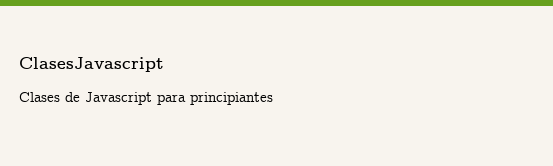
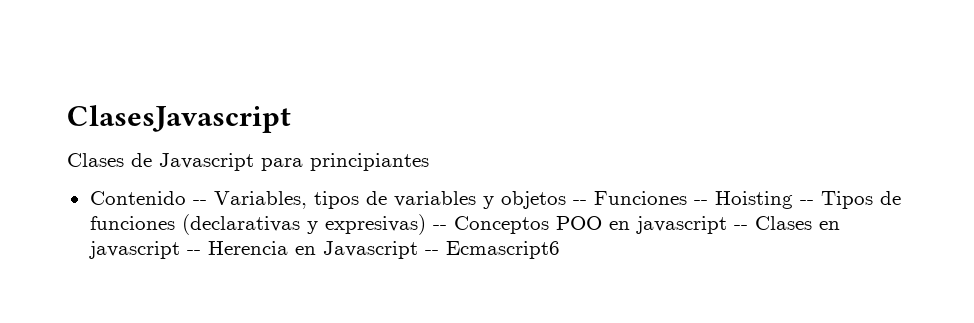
(273, 98) none -> [89,191,901,209] [89,214,840,235] [88,241,560,259] // Contenido -- Variables, tipos de variables y objetos -- Funciones -- Hoisting -- Tipos de funciones (declarativas y expresivas) -- Conceptos POO en javascript -- Clases en javascript -- Herencia en Javascript -- Ecmascript6

